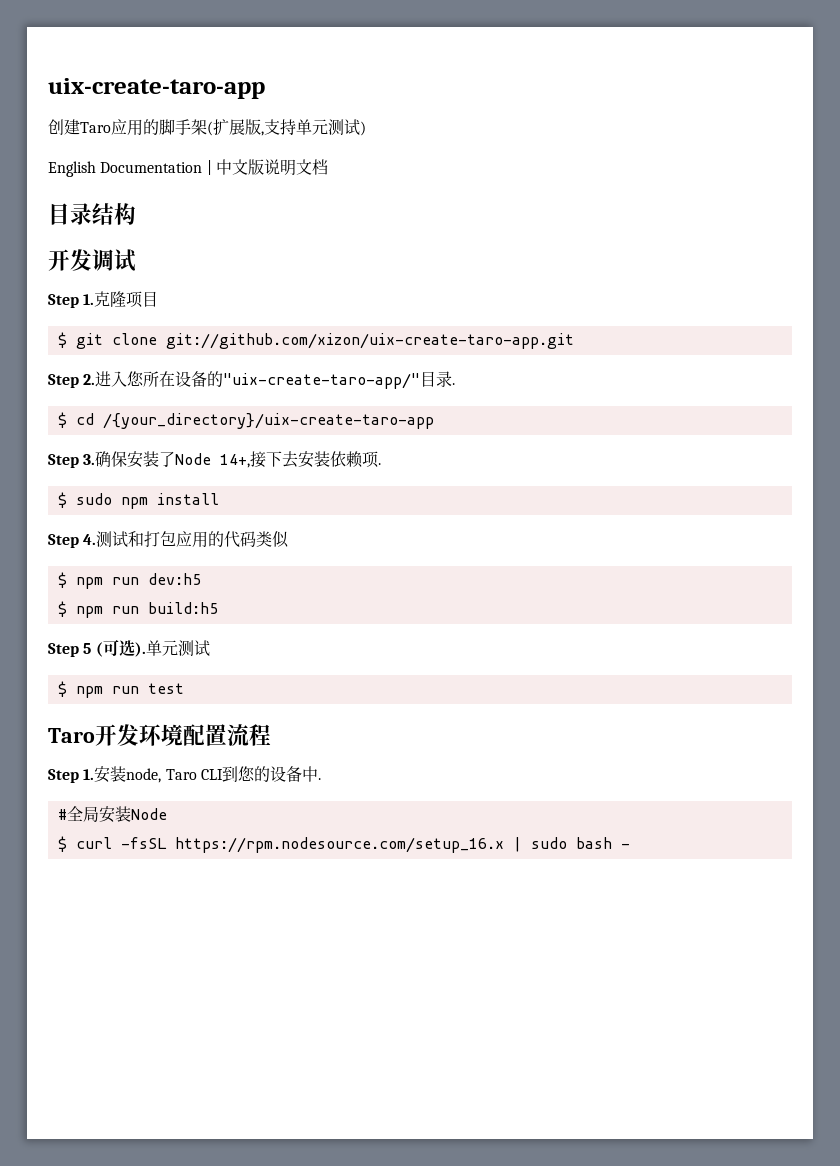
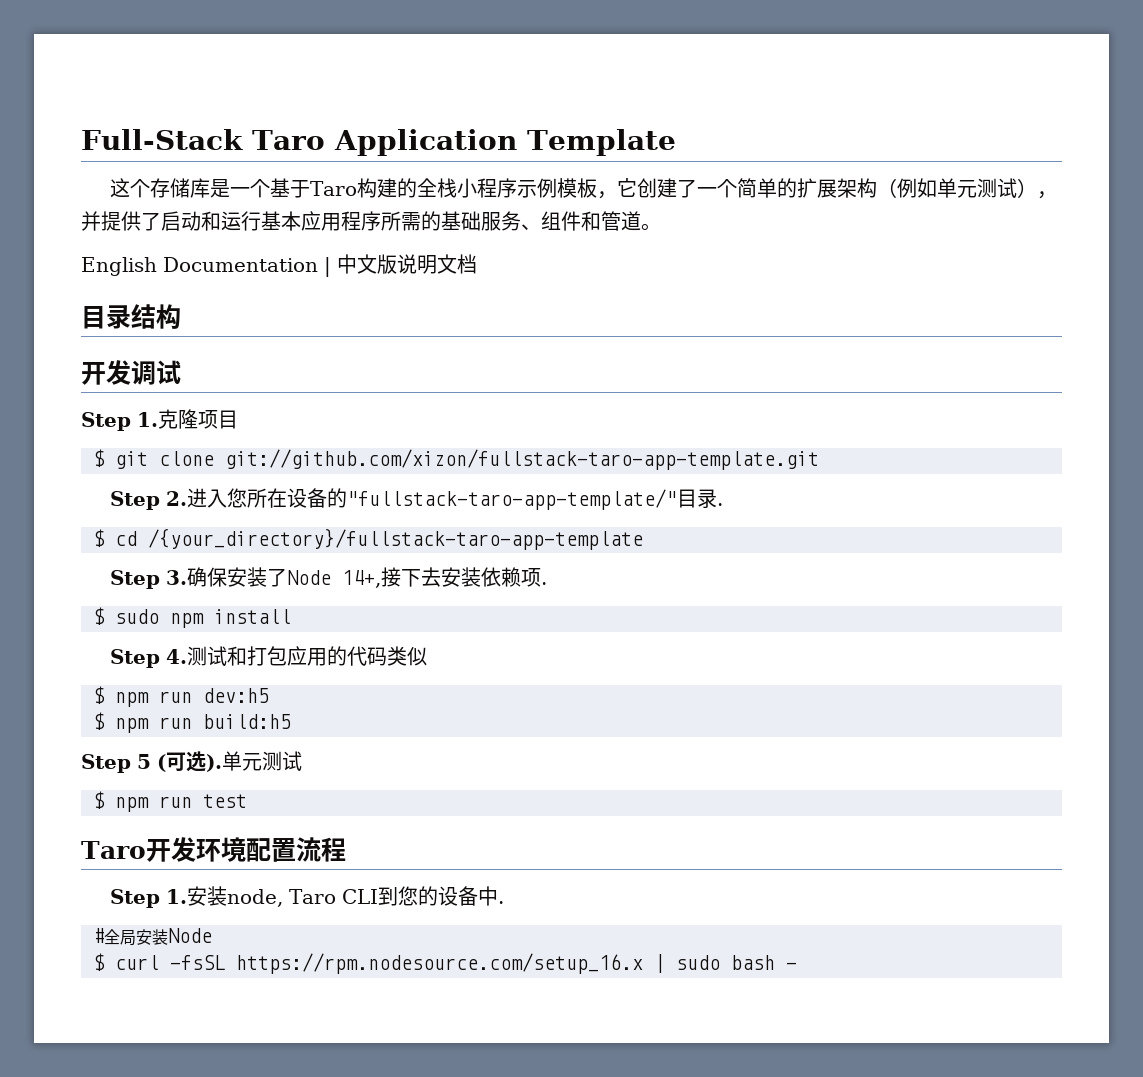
[48,78,265,99] [48,119,366,136] uix-create-taro-app // 创建Taro应用的脚手架(扩展版,支持单元测试) -> [81,129,676,156] [110,178,1058,199] [81,211,661,231] Full-Stack Taro Application Template // 这个存储库是一个基于Taro构建的全栈小程序示例模板，它创建了一个简单的扩展架构（例如单元测试），并提供了启动和运行基本应用程序所需的基础服务、组件和管道。
[165,333,574,349] git://github.com/xizon/uix-create-taro-app.git -> [225,449,819,470] git://github.com/xizon/fullstack-taro-app-template.git
[223,373,421,389] "uix-create-taro-app/" -> [347,489,678,510] "fullstack-taro-app-template/"
[102,413,434,429] /{your_directory}/uix-create-taro-app -> [148,528,643,550] /{your_directory}/fullstack-taro-app-template

